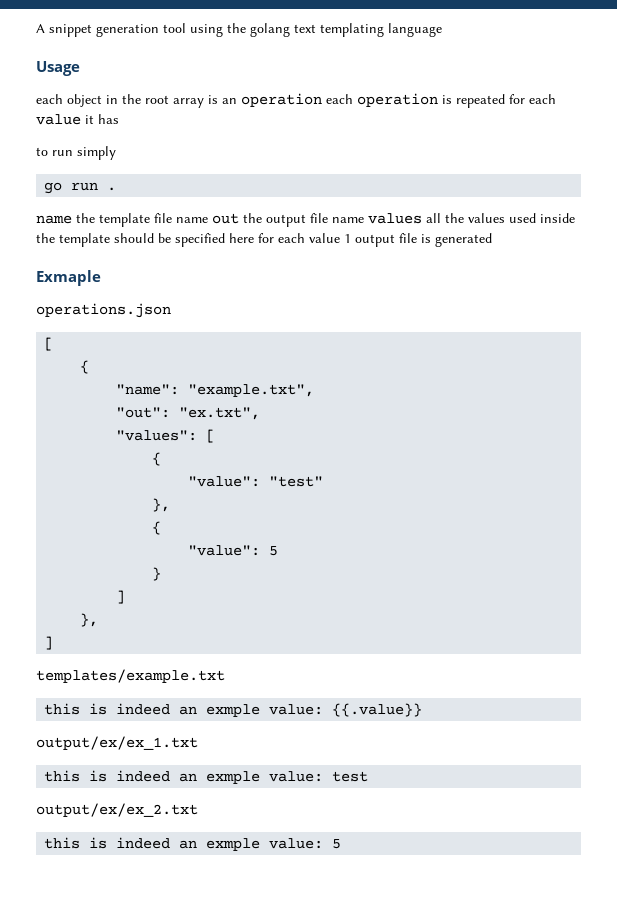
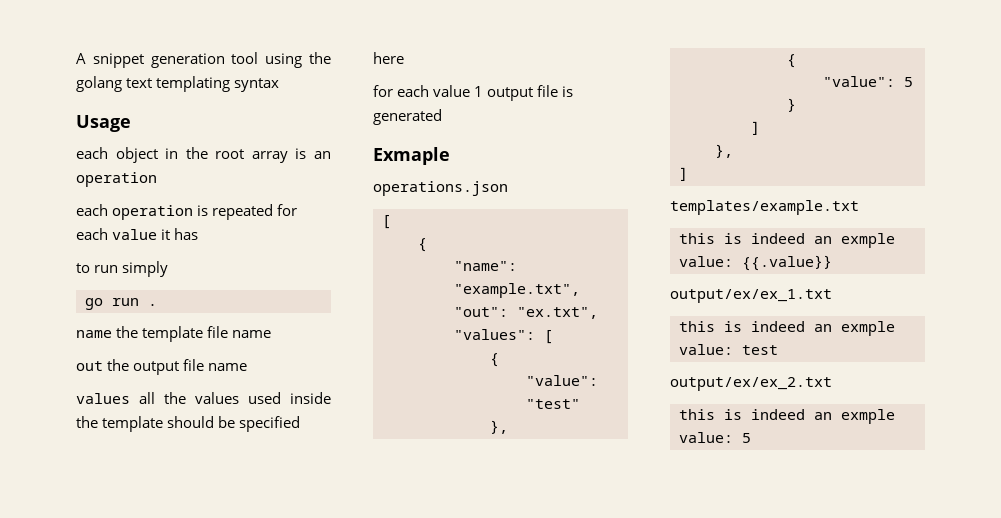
[388,23,442,37] language -> [234,78,280,92] syntax
(322, 100) none -> (157, 179) //
(208, 220) none -> (272, 334) //
(364, 220) none -> (248, 367) //
(254, 238) none -> (404, 58) //

